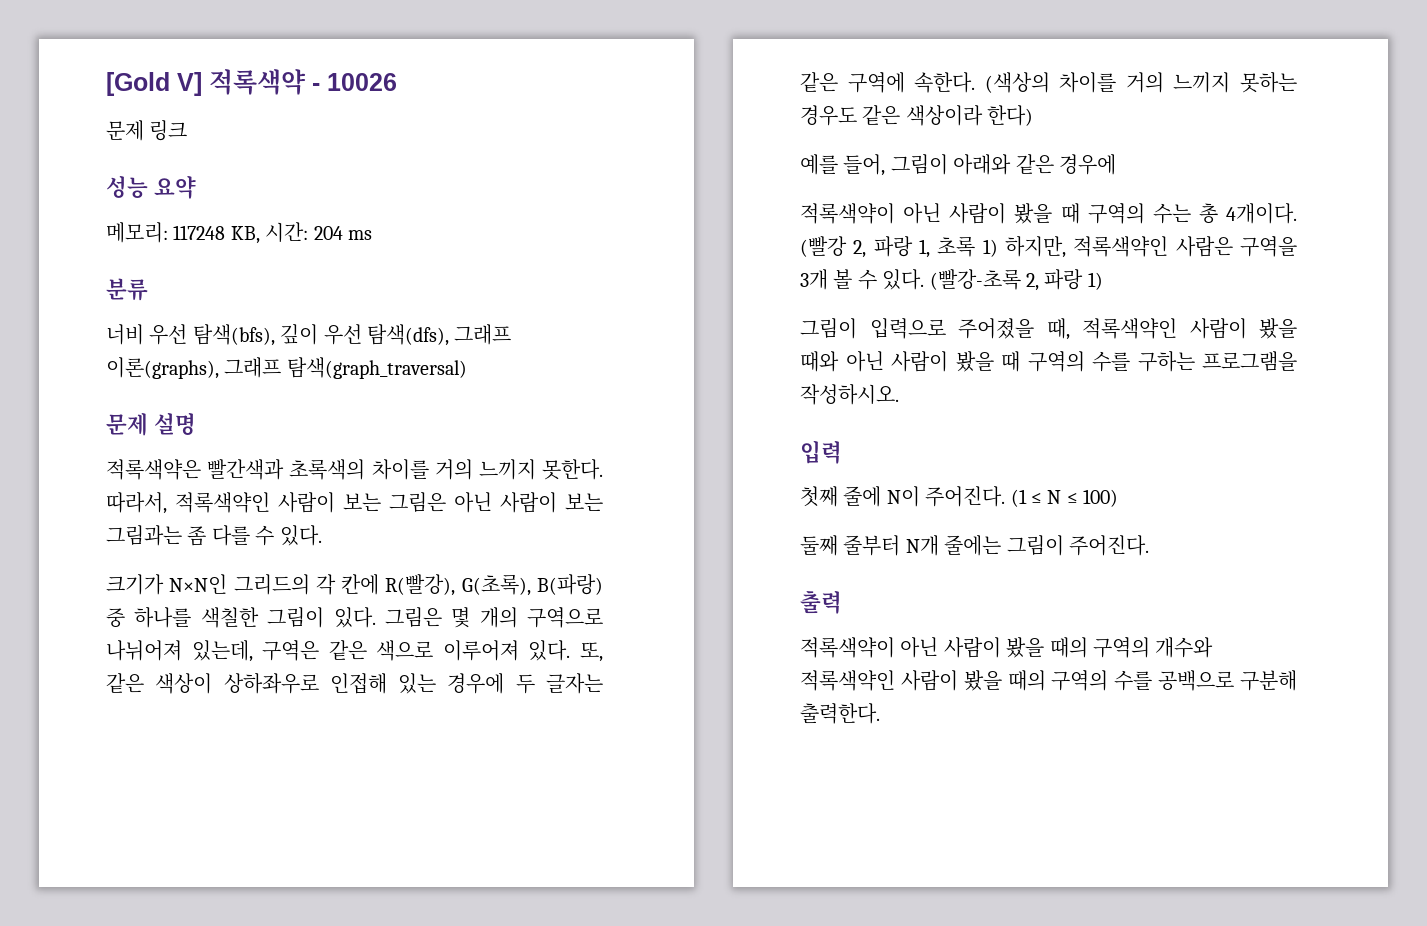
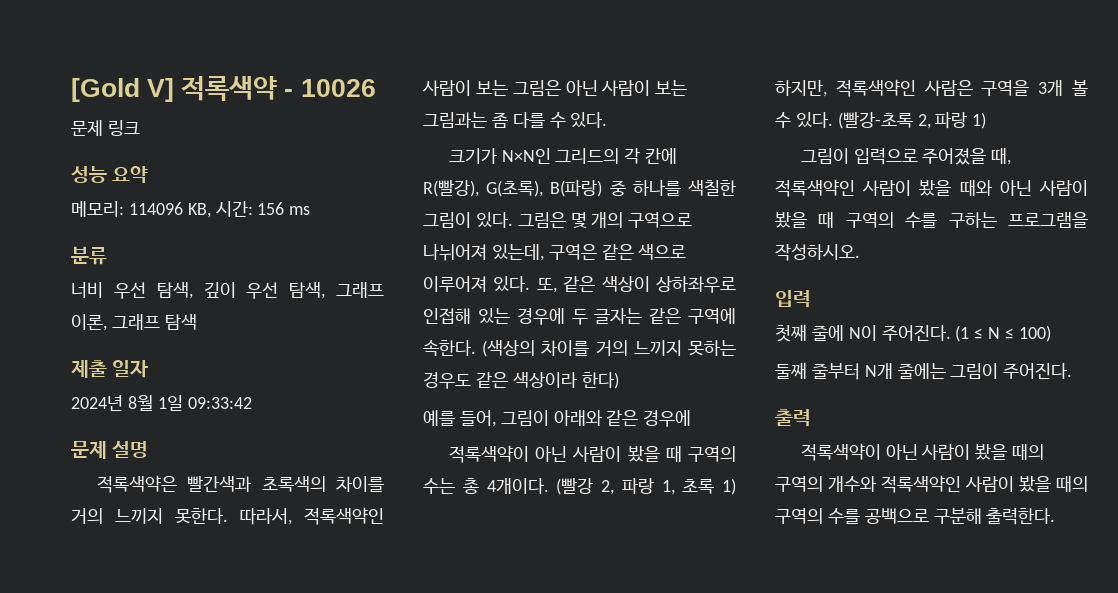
[173,225,226,240] 117248 -> [128,202,183,215] 114096
[313,226,343,240] 204 -> [257,202,285,215] 156
[192,324,275,346] 탐색(bfs), -> [156,282,193,299] 탐색,
[367,324,512,346] [106,357,467,379] 탐색(dfs), 그래프 이론(graphs), 그래프 탐색(graph_traversal) -> [289,282,385,299] [71,314,197,331] [71,360,149,378] [71,395,252,411] 탐색, 그래프 이론, 그래프 탐색 // 제출 일자 // 2024년 8월 1일 09:33:42

